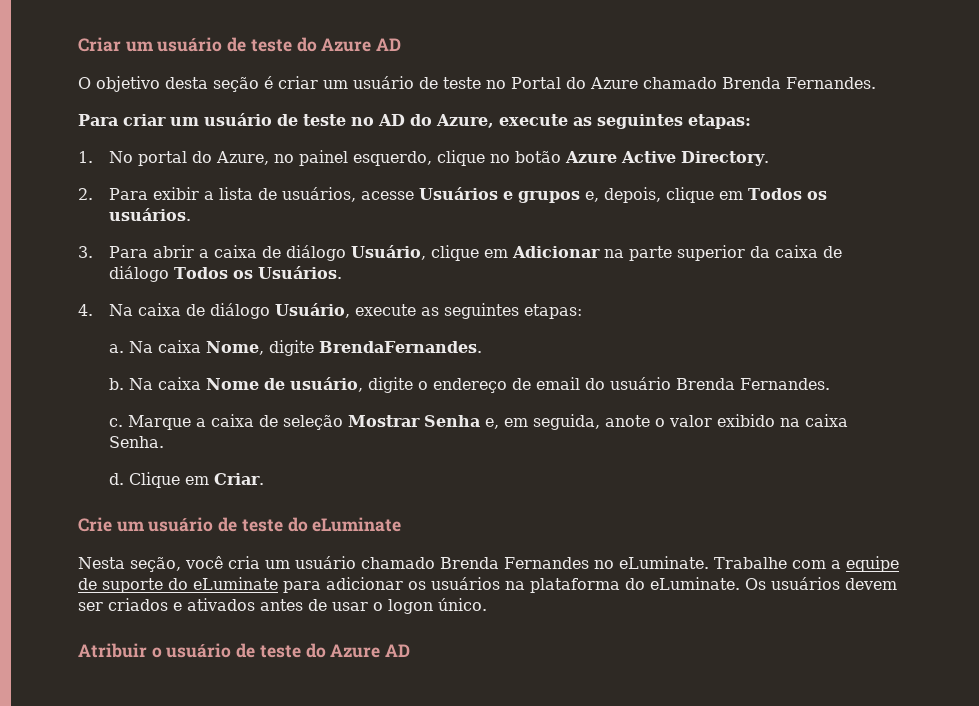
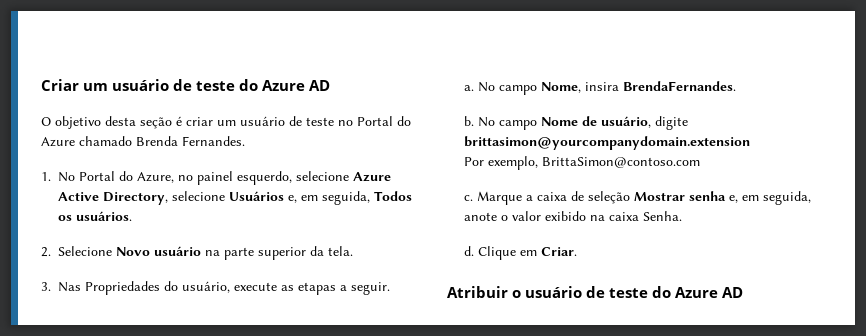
[78,113,751,129] // Para criar um usuário de teste no AD do Azure, execute as seguintes etapas: -> (245, 141) none
[137,151,187,166] portal -> [79,171,115,181] Portal
[436,150,769,166] [78,187,827,203] [108,208,191,221] [78,245,842,261] [108,266,342,282] [78,303,582,319] [108,340,314,356] clique no botão Azure Active Directory. // 2. Para exibir a lista de usuários, acesse Usuários e grupos e, depois, clique em Todos os usuários. // 3. Para abrir a caixa de diálogo Usuário, clique em Adicionar na parte superior da caixa de diálogo Todos os Usuários. // 4. Na caixa de diálogo Usuário, execute as seguintes etapas: // a. Na caixa Nome, digite -> [296,171,391,182] [58,191,412,205] [58,211,132,221] [41,246,353,260] [41,281,390,295] [463,82,619,95] selecione Azure Active Directory, selecione Usuários e, em seguida, Todos os usuários. // 2. Selecione Novo usuário na parte superior da tela. // 3. Nas Propriedades do usuário, execute as etapas a seguir. // a. No campo Nome, insira
[128,377,201,390] Na caixa -> [477,117,537,130] No campo
[417,377,830,393] o endereço de email do usuário Brenda Fernandes. -> [463,136,750,150] [463,156,700,170] brittasimon@yourcompanydomain.extension // Por exemplo, BrittaSimon@contoso.com
[423,415,480,427] Senha -> [688,191,726,201] senha
[78,517,402,532] [78,556,899,572] [78,577,897,593] [78,598,487,614] // Crie um usuário de teste do eLuminate // Nesta seção, você cria um usuário chamado Brenda Fernandes no eLuminate. Trabalhe com a equipe de suporte do eLuminate para adicionar os usuários na plataforma do eLuminate. Os usuários devem ser criados e ativados antes de usar o logon único. -> (577, 251) none

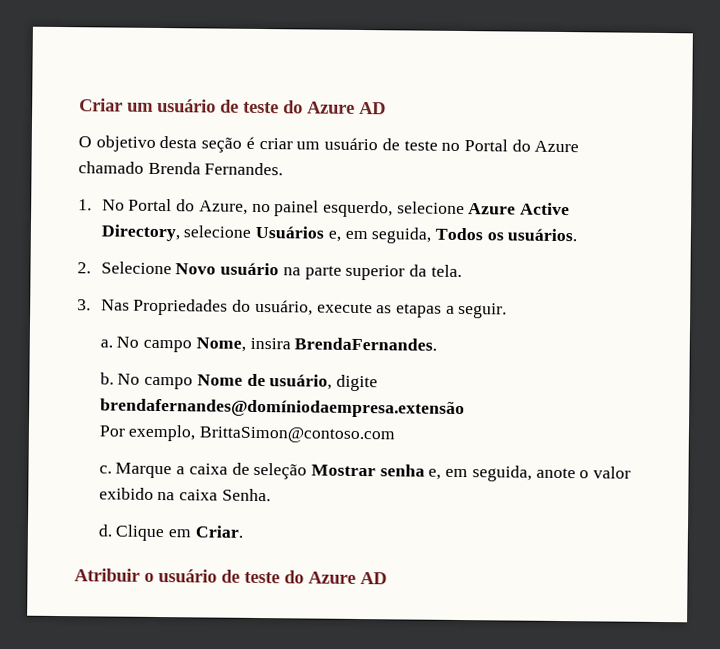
[463,136,750,150] brittasimon@yourcompanydomain.extension -> [99,398,465,419] brendafernandes@domíniodaempresa.extensão

